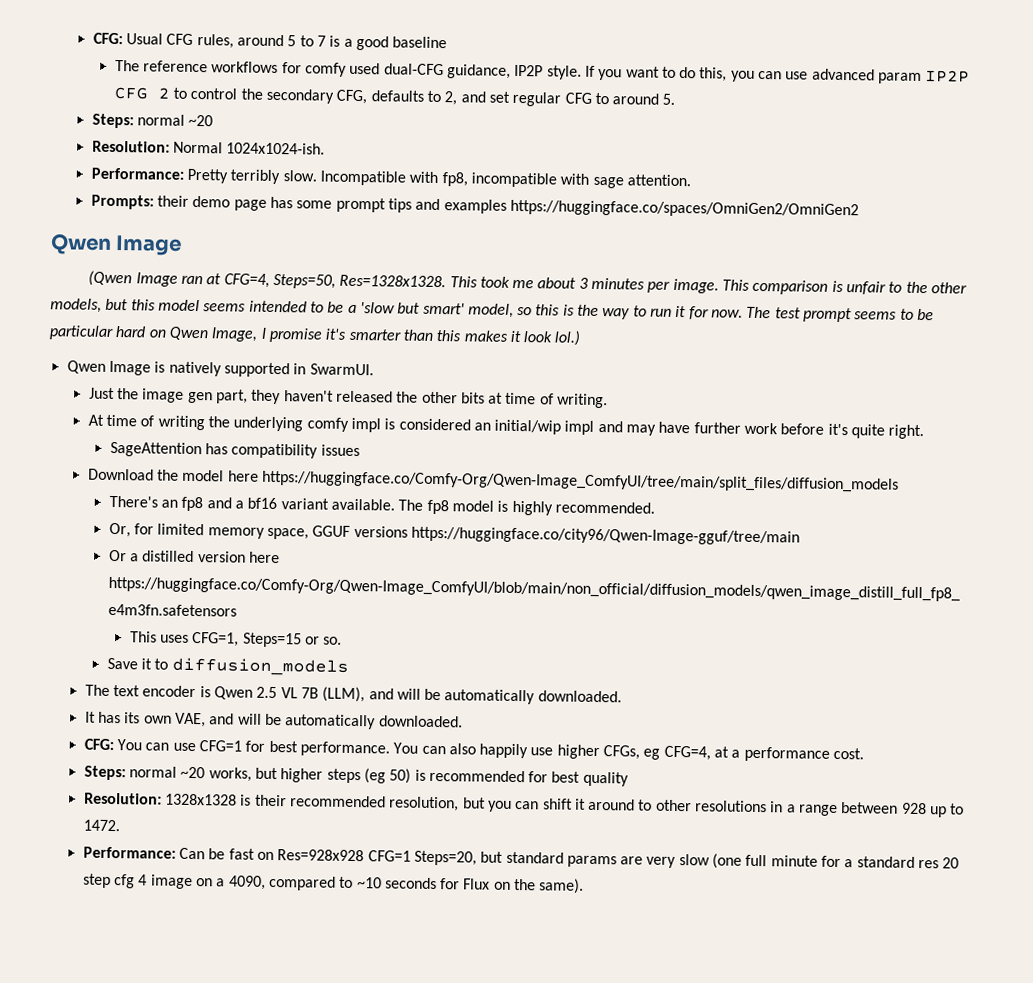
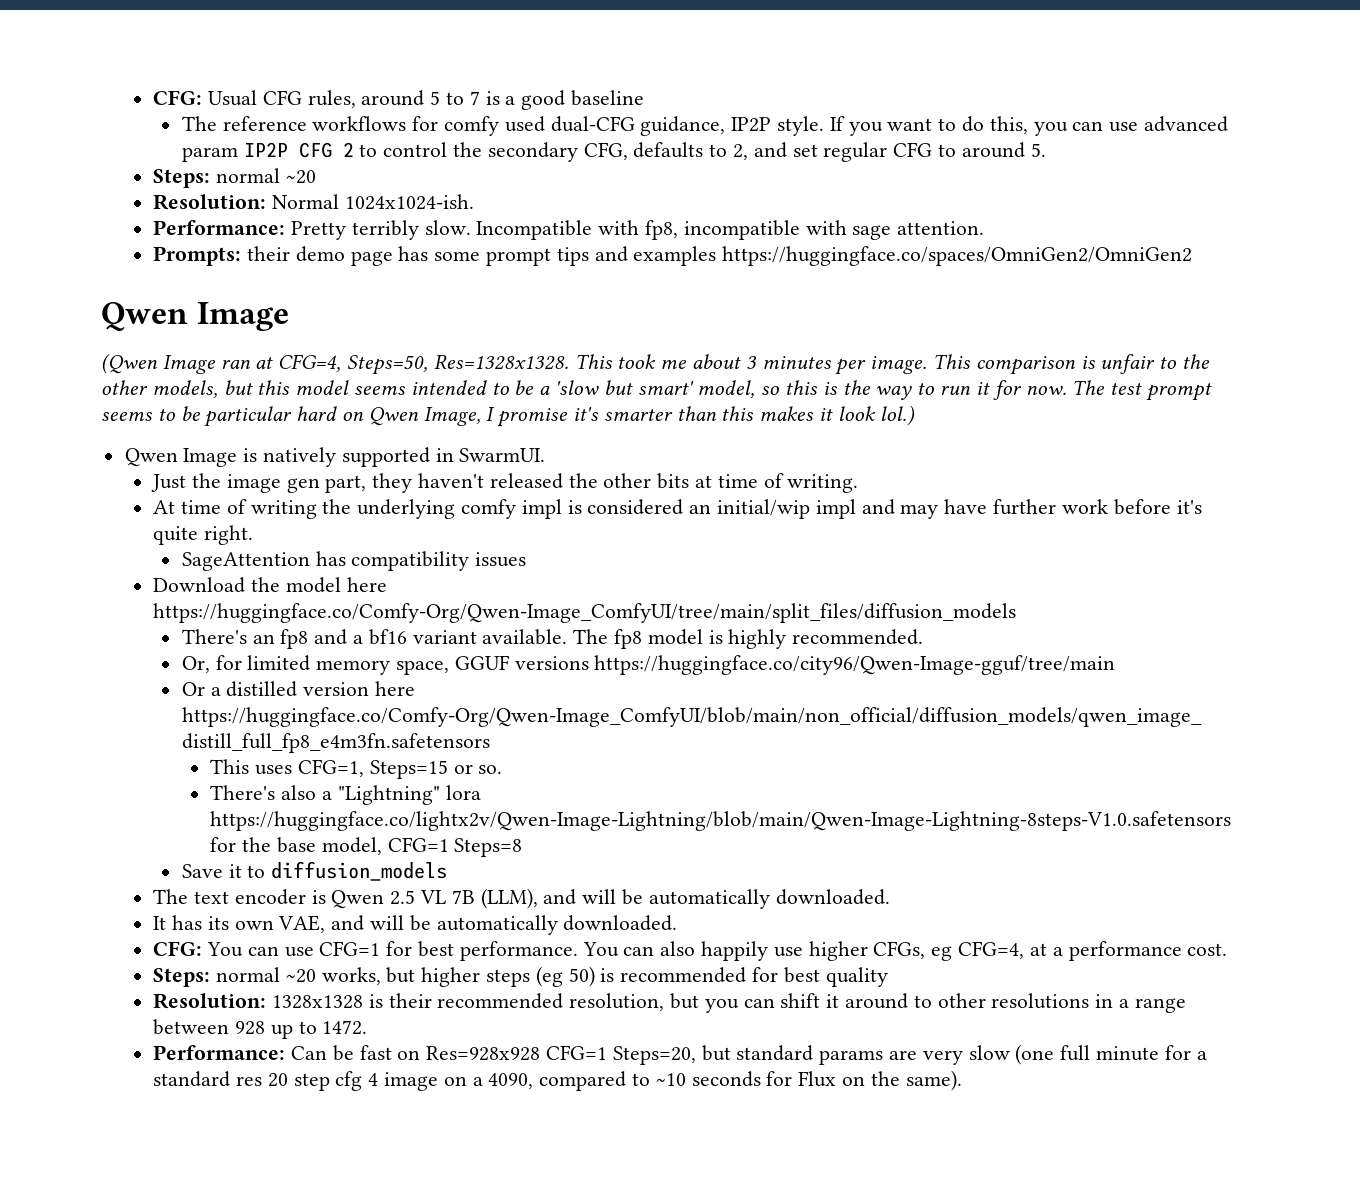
(343, 640) none -> [210,785,481,805] [210,811,1232,831] [210,837,523,857] // There's also a "Lightning" lora https://huggingface.co/lightx2v/Qwen-Image-Lightning/blob/main/Qwen-Image-Lightning-8steps-V1.0.safetensors for the base model, CFG=1 Steps=8

